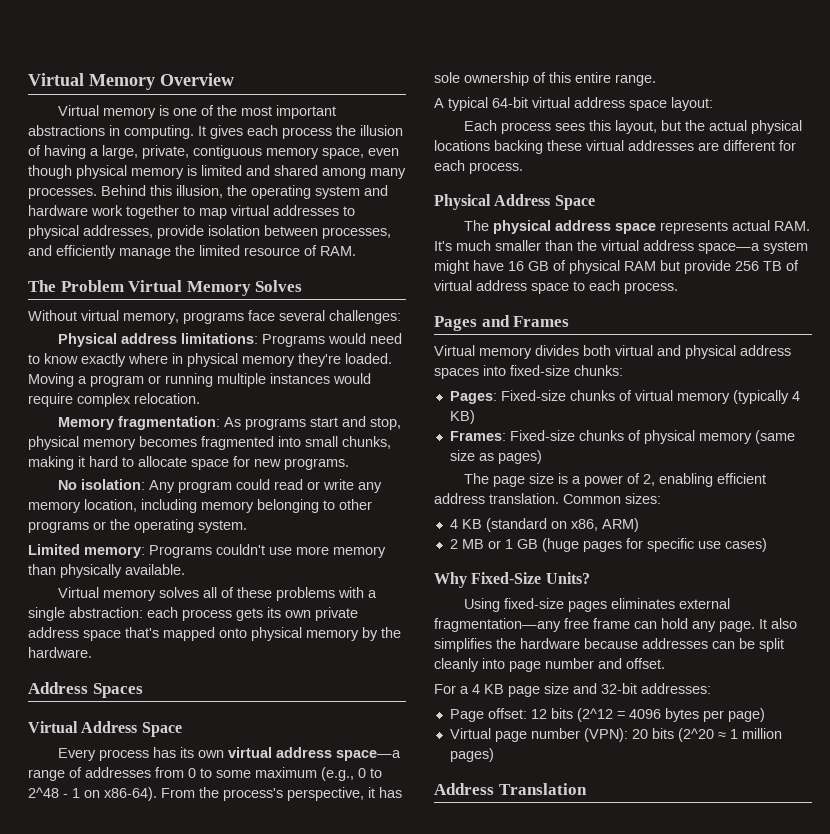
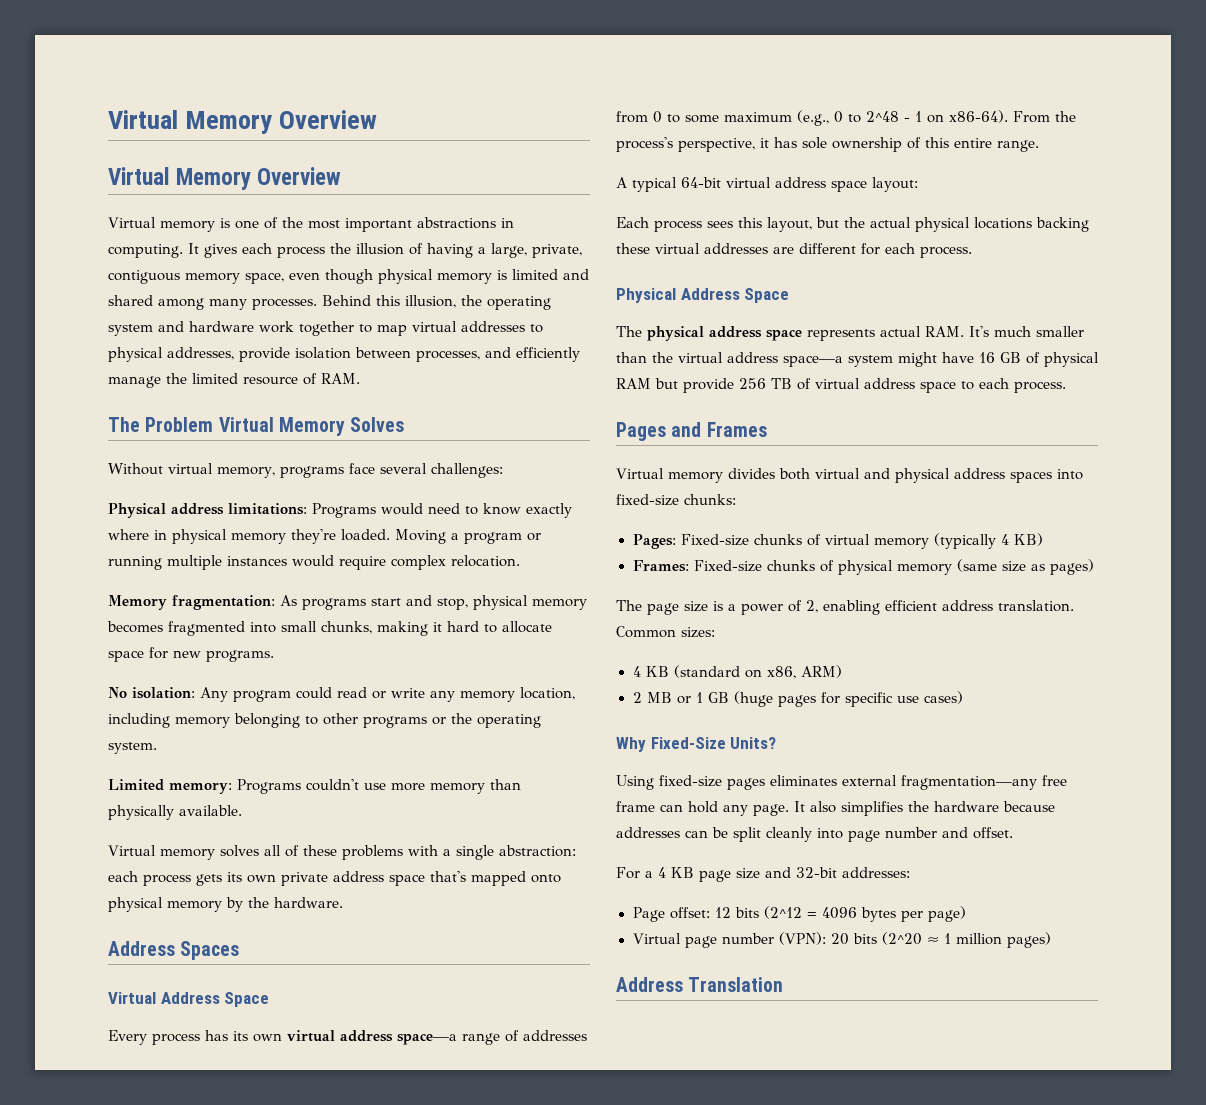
[28,73,234,90] Virtual Memory Overview -> [108,110,378,134] [108,167,342,190] Virtual Memory Overview // Virtual Memory Overview

